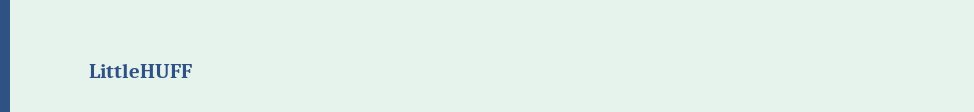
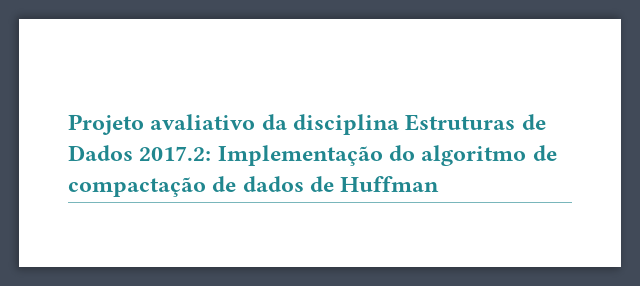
[89,63,192,78] LittleHUFF -> [68,114,546,135] [68,145,557,166] [68,176,440,197] Projeto avaliativo da disciplina Estruturas de Dados 2017.2: Implementação do algoritmo de compactação de dados de Huffman

